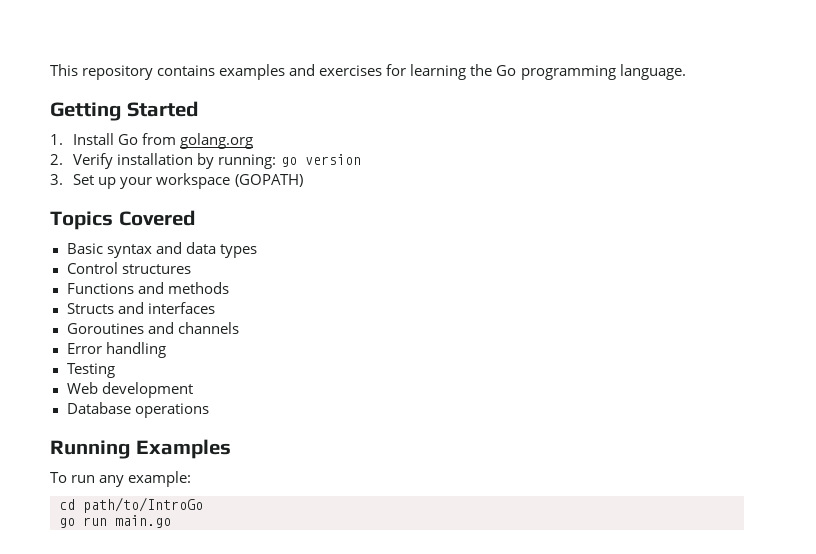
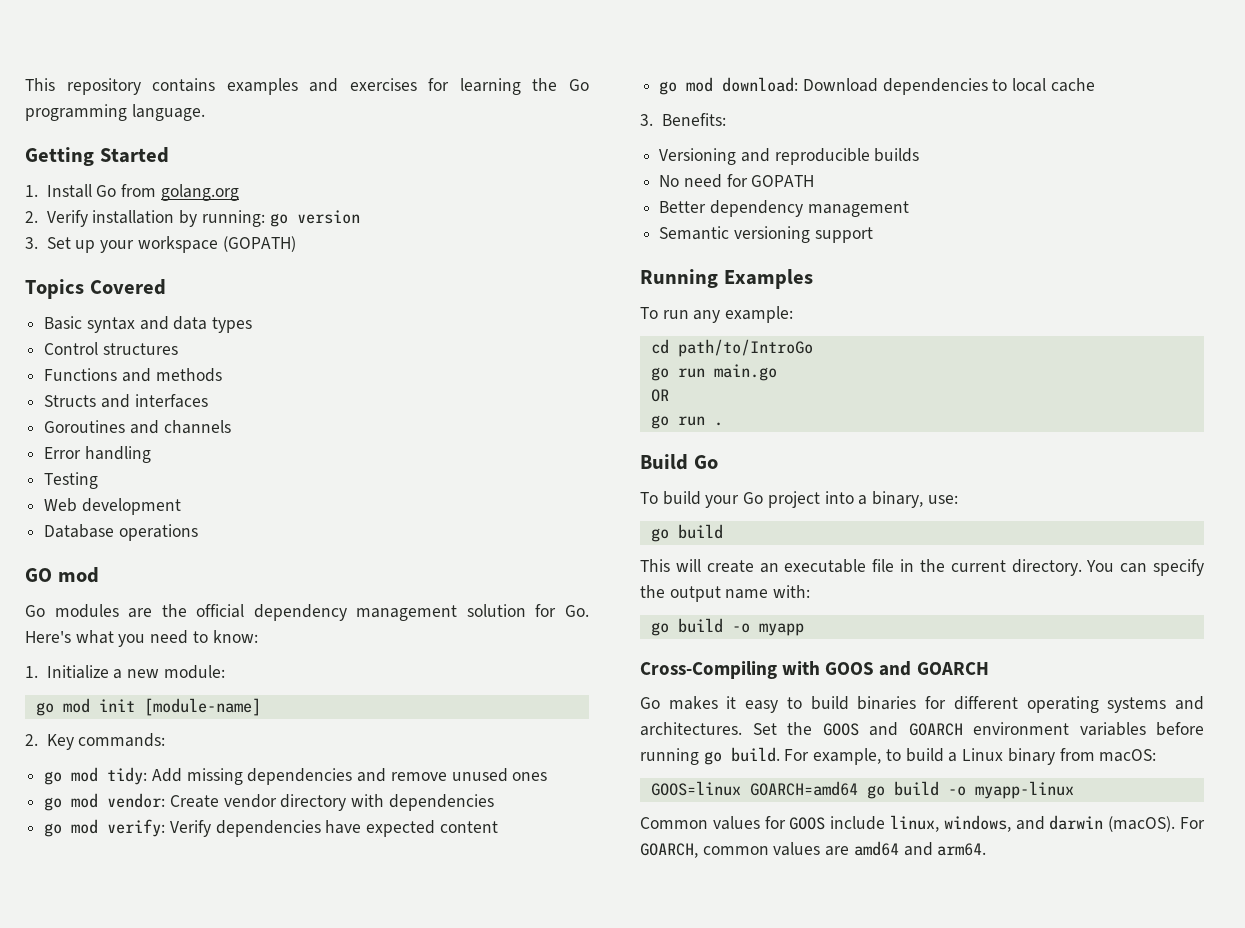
(209, 410) none -> [25,567,99,583] [25,604,589,621] [25,630,258,647] [25,665,225,679] [35,698,261,716] [25,733,166,750] [44,767,548,785] [44,793,494,811] [44,819,498,837] [659,77,1095,95] [640,113,726,126] [659,148,920,165] [659,174,815,188] [659,200,909,217] [659,226,873,243] // GO mod // Go modules are the official dependency management solution for Go. Here's what you need to know: // 1. Initialize a new module: // go mod init [module-name] // 2. Key commands: // go mod tidy: Add missing dependencies and remove unused ones // go mod vendor: Create vendor directory with dependencies // go mod verify: Verify dependencies have expected content // go mod download: Download dependencies to local cache // 3. Benefits: // Versioning and reproducible builds // No need for GOPATH // Better dependency management // Semantic versioning support
(171, 521) none -> [650,389,669,402] [650,415,723,429] [640,454,718,470] [640,491,958,508] [650,524,723,542] [640,559,1204,576] [640,585,811,602] [650,618,804,636] [640,661,989,679] [640,696,1204,713] [640,722,1204,736] [640,747,1157,765] [650,781,1074,799] [640,815,1205,832] [640,841,987,858] // OR // go run . // Build Go // To build your Go project into a binary, use: // go build // This will create an executable file in the current directory. You can specify the output name with: // go build -o myapp // Cross-Compiling with GOOS and GOARCH // Go makes it easy to build binaries for different operating systems and architectures. Set the GOOS and GOARCH environment variables before running go build. For example, to build a Linux binary from macOS: // GOOS=linux GOARCH=amd64 go build -o myapp-linux // Common values for GOOS include linux, windows, and darwin (macOS). For GOARCH, common values are amd64 and arm64.

